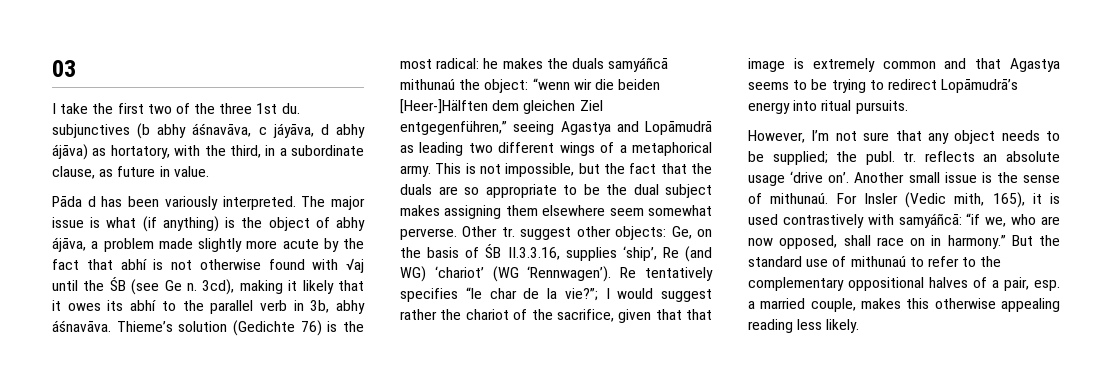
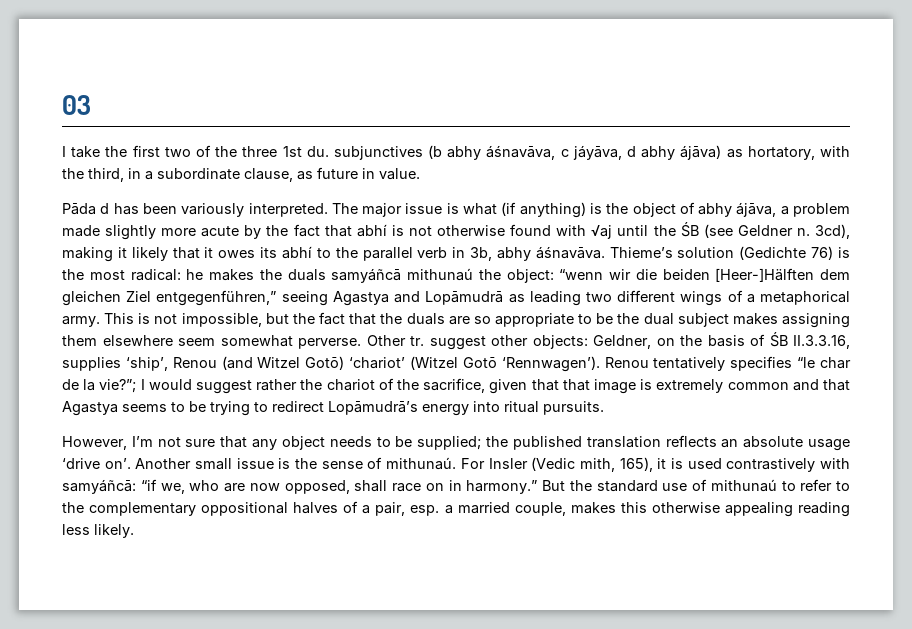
[164,280,182,291] Ge -> [737,225,793,236] Geldner
[671,226,692,239] Ge, -> [593,335,651,349] Geldner,
[662,246,712,262] [400,266,637,282] Re (and WG) ‘chariot’ (WG ‘Rennwagen’). Re -> [172,356,649,372] Renou (and Witzel Gotō) ‘chariot’ (Witzel Gotō ‘Rennwagen’). Renou
[865,151,917,165] publ. tr. -> [512,436,661,450] published translation

